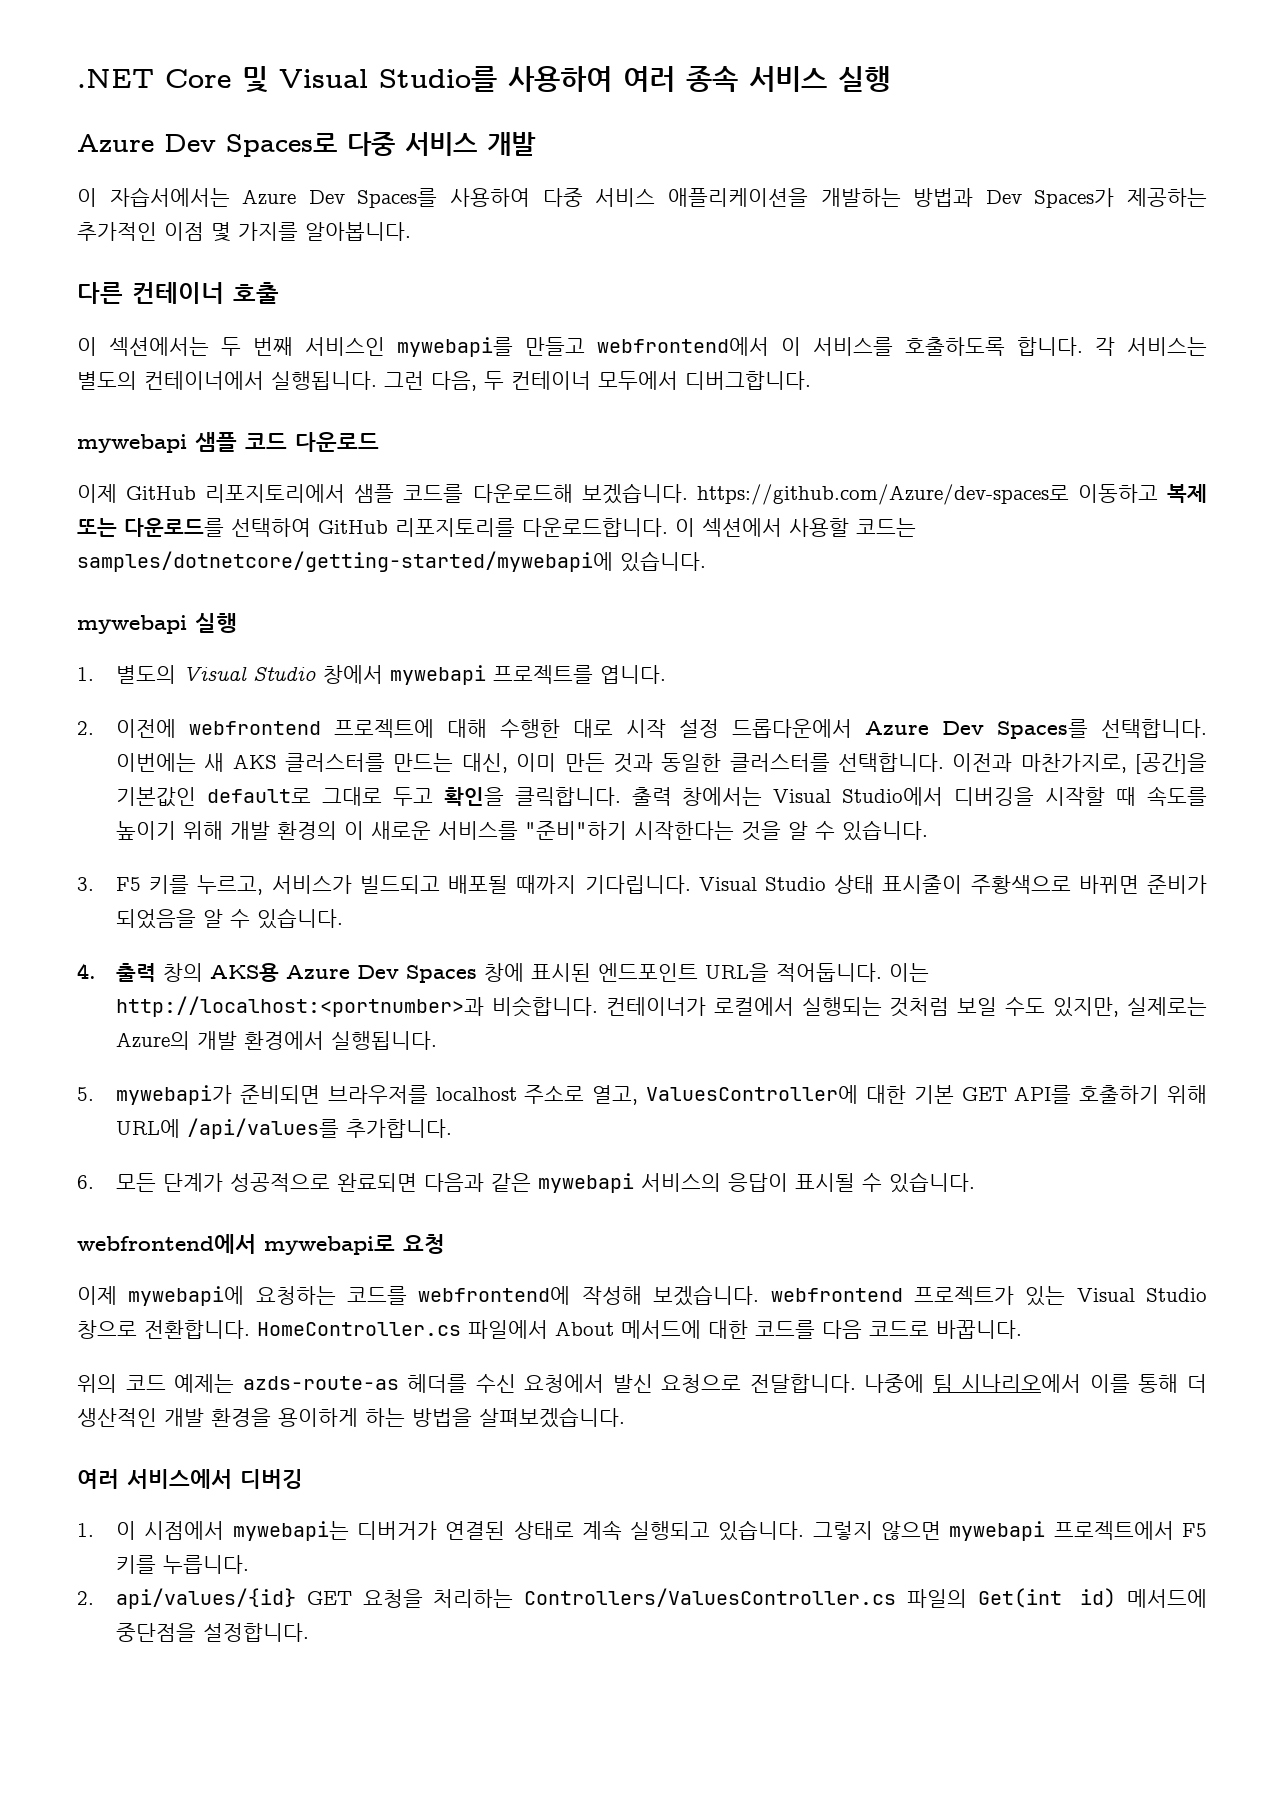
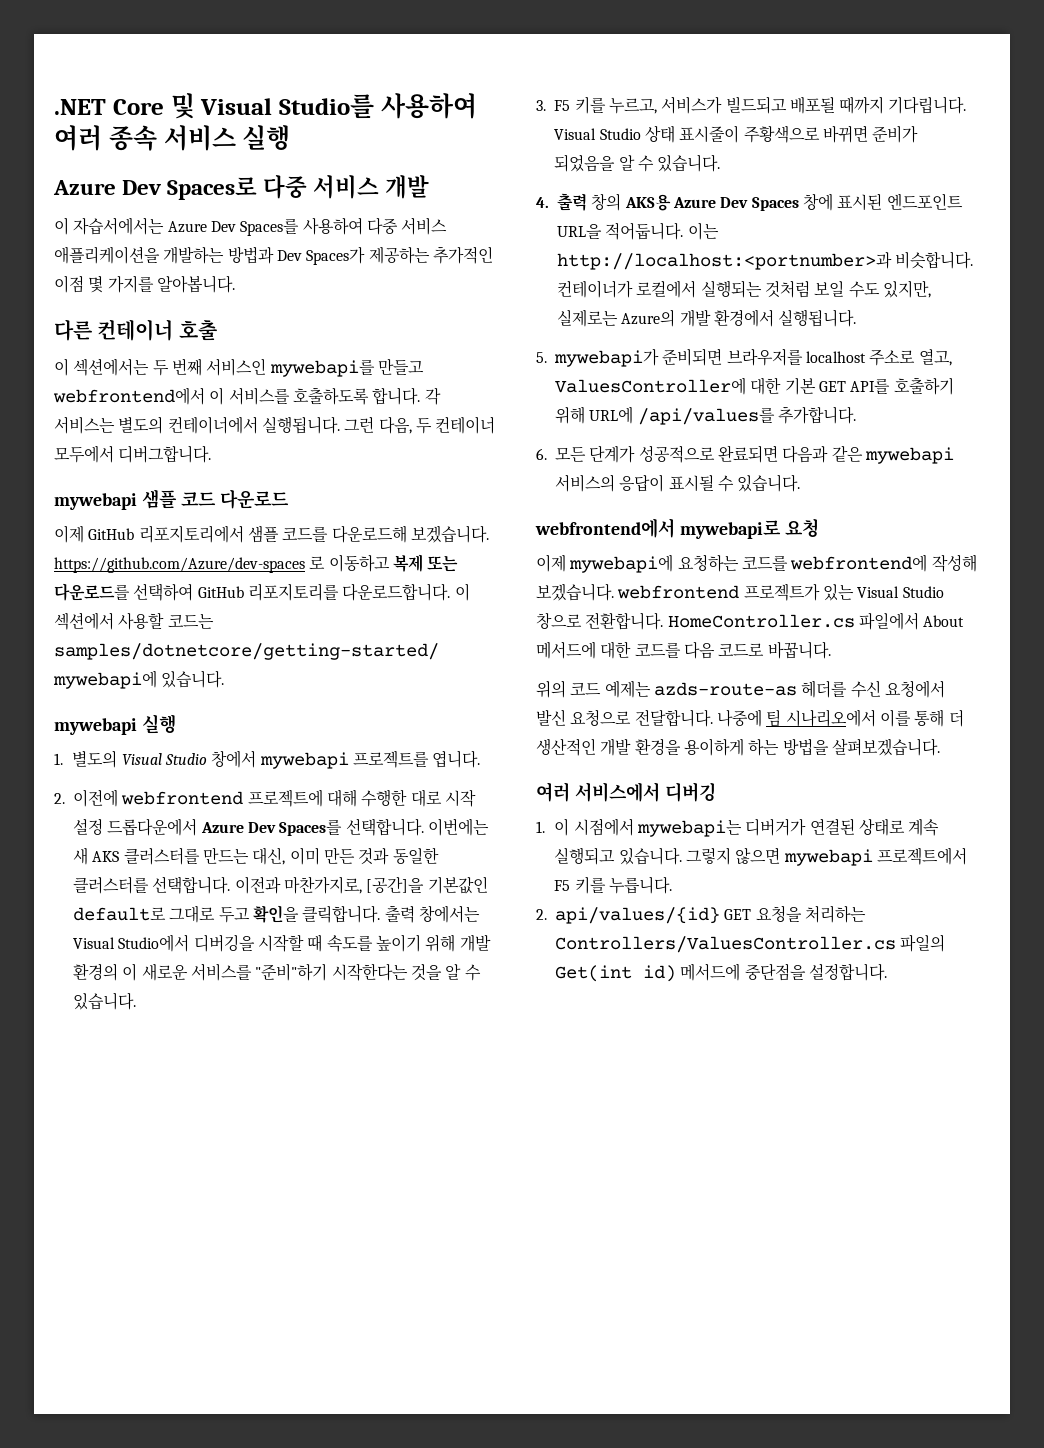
[696,484,1069,505] https://github.com/Azure/dev-spaces로 -> [54,556,326,573] https://github.com/Azure/dev-spaces 로

